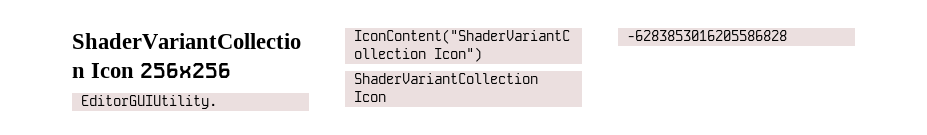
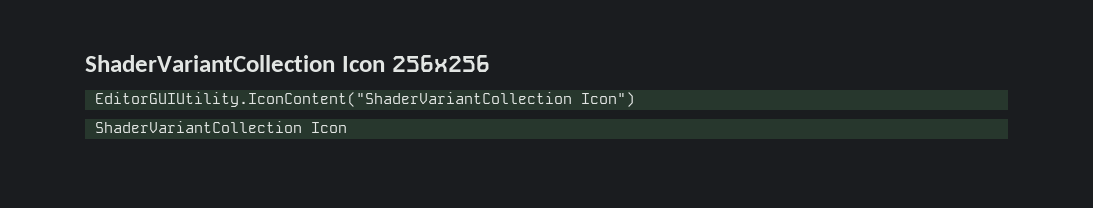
[626,30,787,41] // -6283853016205586828 -> (347, 127) none

